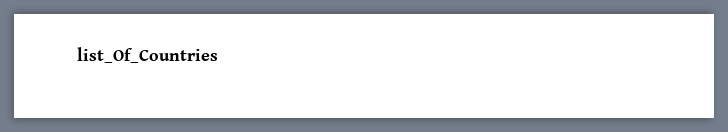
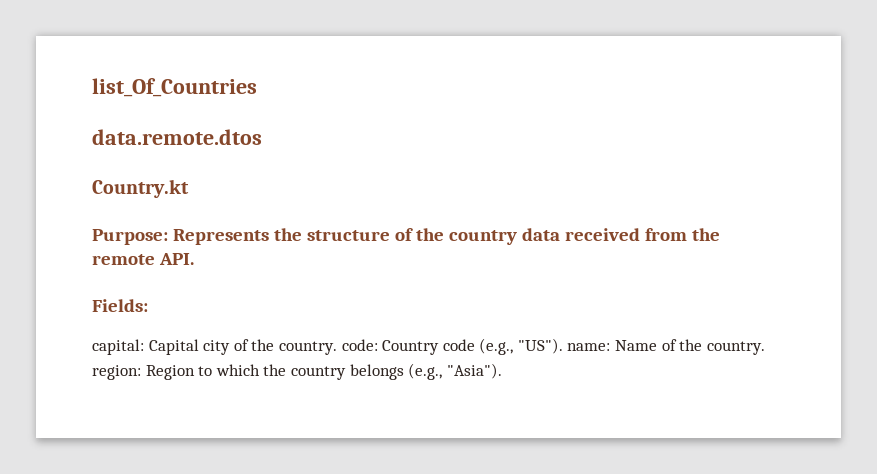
(218, 55) none -> [92,129,262,145] [92,179,189,198] [92,228,720,245] [92,253,194,265] [92,299,148,312] [92,338,765,355] [92,363,502,380] // data.remote.dtos // Country.kt // Purpose: Represents the structure of the country data received from the remote API. // Fields: // capital: Capital city of the country. code: Country code (e.g., "US"). name: Name of the country. region: Region to which the country belongs (e.g., "Asia").

